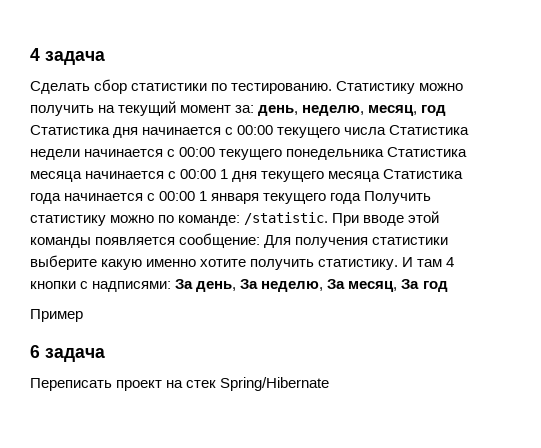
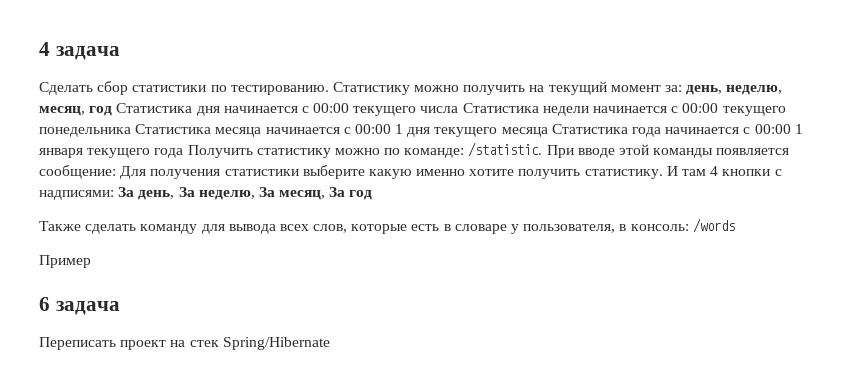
(448, 286) none -> [39,218,735,234] // Также сделать команду для вывода всех слов, которые есть в словаре у пользователя, в консоль: /words

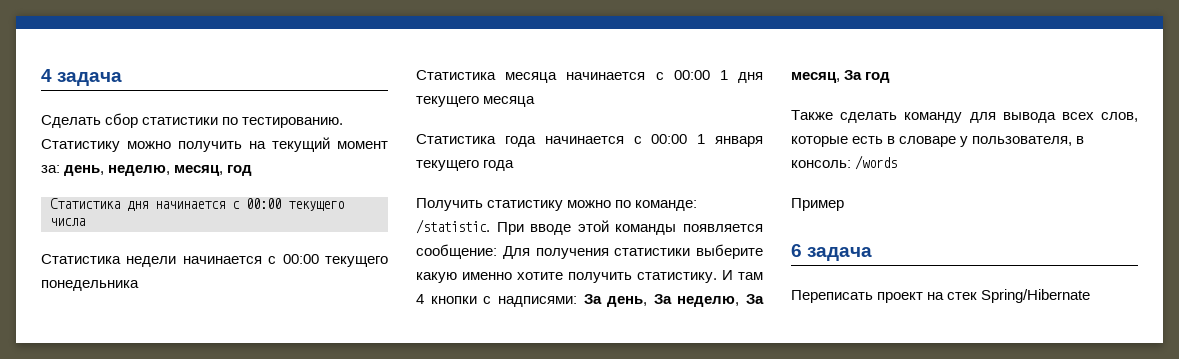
(113, 111) none -> (253, 170) //
(459, 109) none -> (85, 222) //
(131, 132) none -> (139, 285) //
(548, 132) none -> (536, 101) //
(184, 153) none -> (515, 165) //

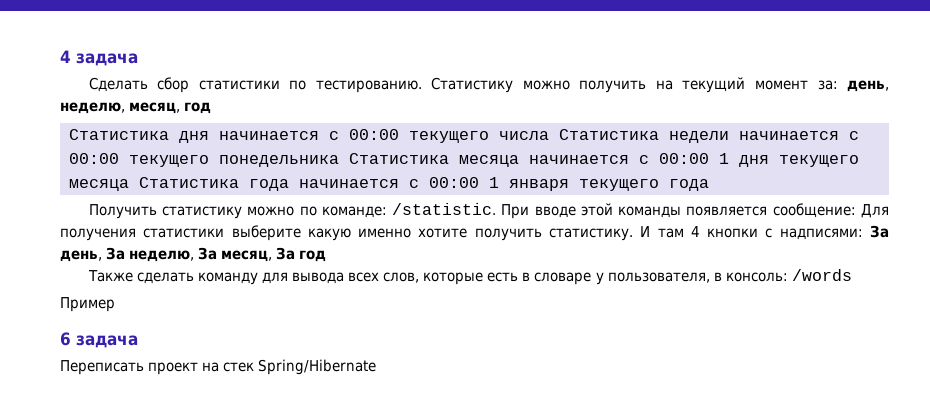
(85, 222) // -> (549, 135) none
(139, 285) // -> (339, 161) none
(536, 101) // -> (129, 185) none

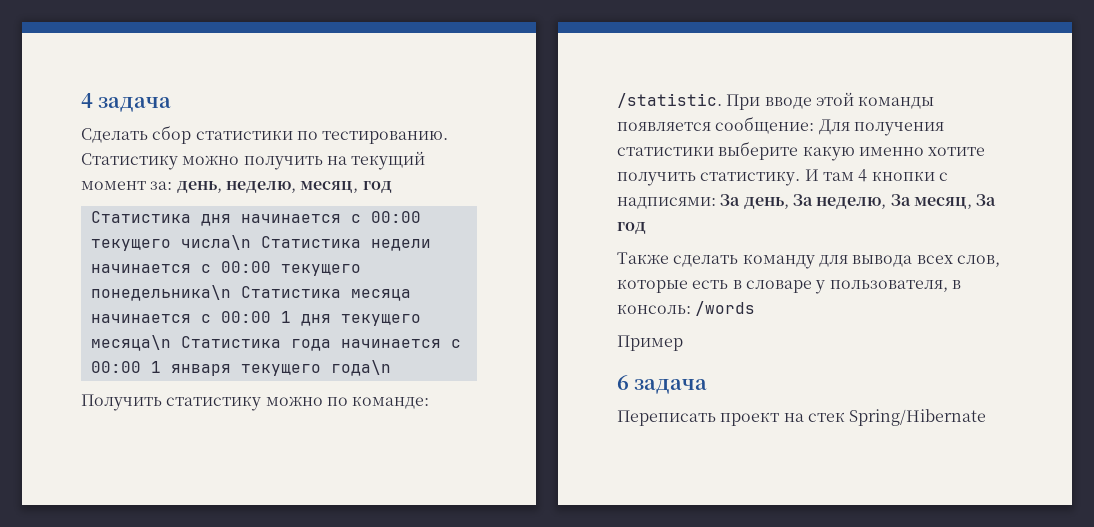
[499,131,549,140] числа -> [180,235,251,250] числа\n
[219,155,339,167] понедельника -> [90,285,231,301] понедельника\n
[69,179,129,191] месяца -> [90,335,171,351] месяца\n
[669,179,709,191] года -> [330,360,391,376] года\n

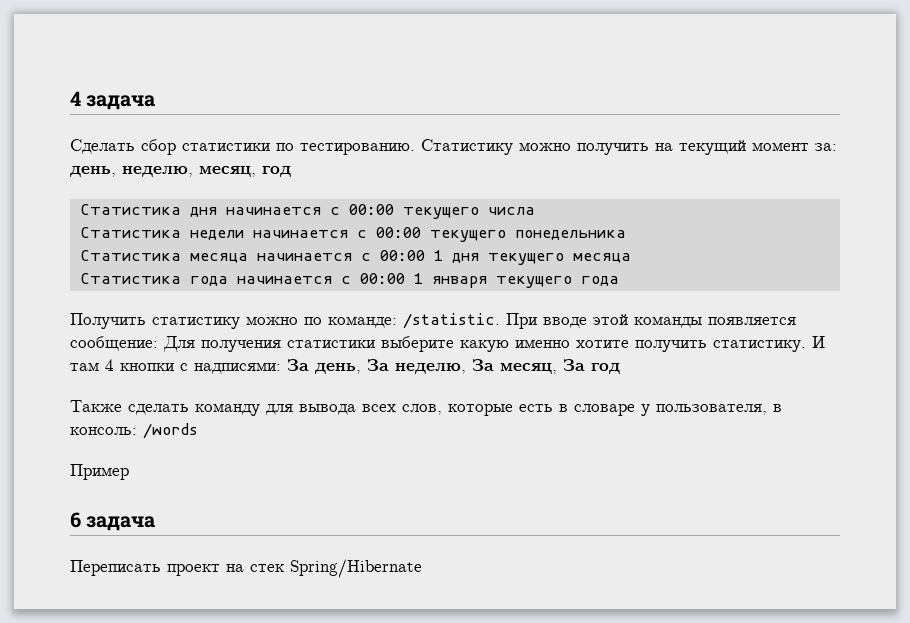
[180,235,251,250] числа\n -> [487,207,535,216] числа //
[90,285,231,301] понедельника\n -> [514,230,626,240] понедельника //
[90,335,171,351] месяца\n -> [572,253,631,263] месяца //
[330,360,391,376] года\n -> [580,276,619,286] года

